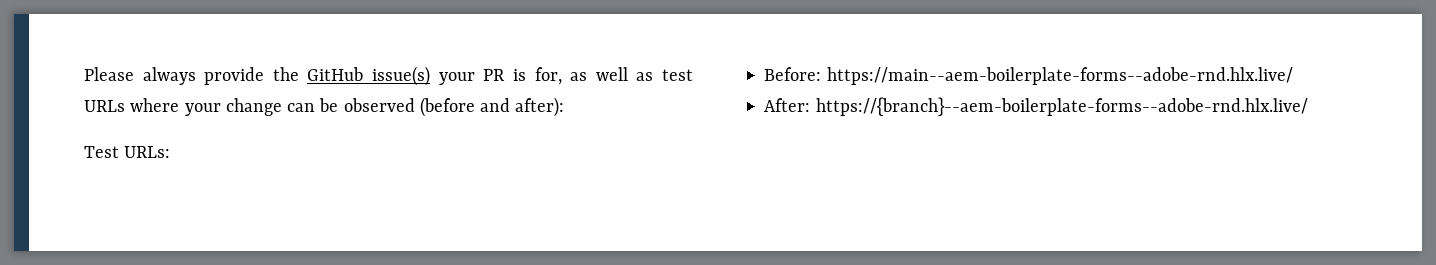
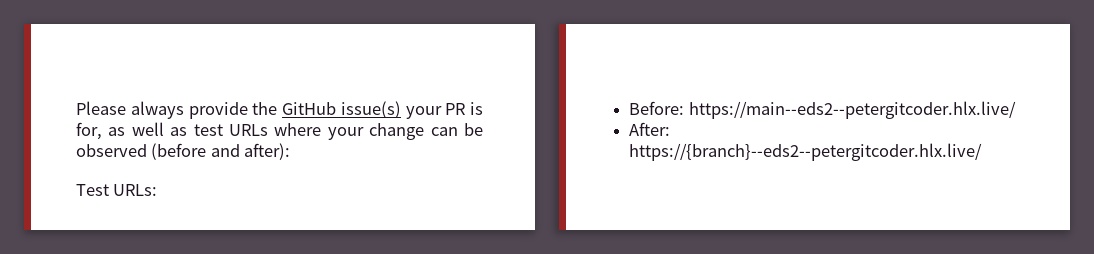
[826,67,1293,85] https://main--aem-boilerplate-forms--adobe-rnd.hlx.live/ -> [688,101,1016,119] https://main--eds2--petergitcoder.hlx.live/
[815,97,1308,116] https://{branch}--aem-boilerplate-forms--adobe-rnd.hlx.live/ -> [629,143,983,161] https://{branch}--eds2--petergitcoder.hlx.live/

